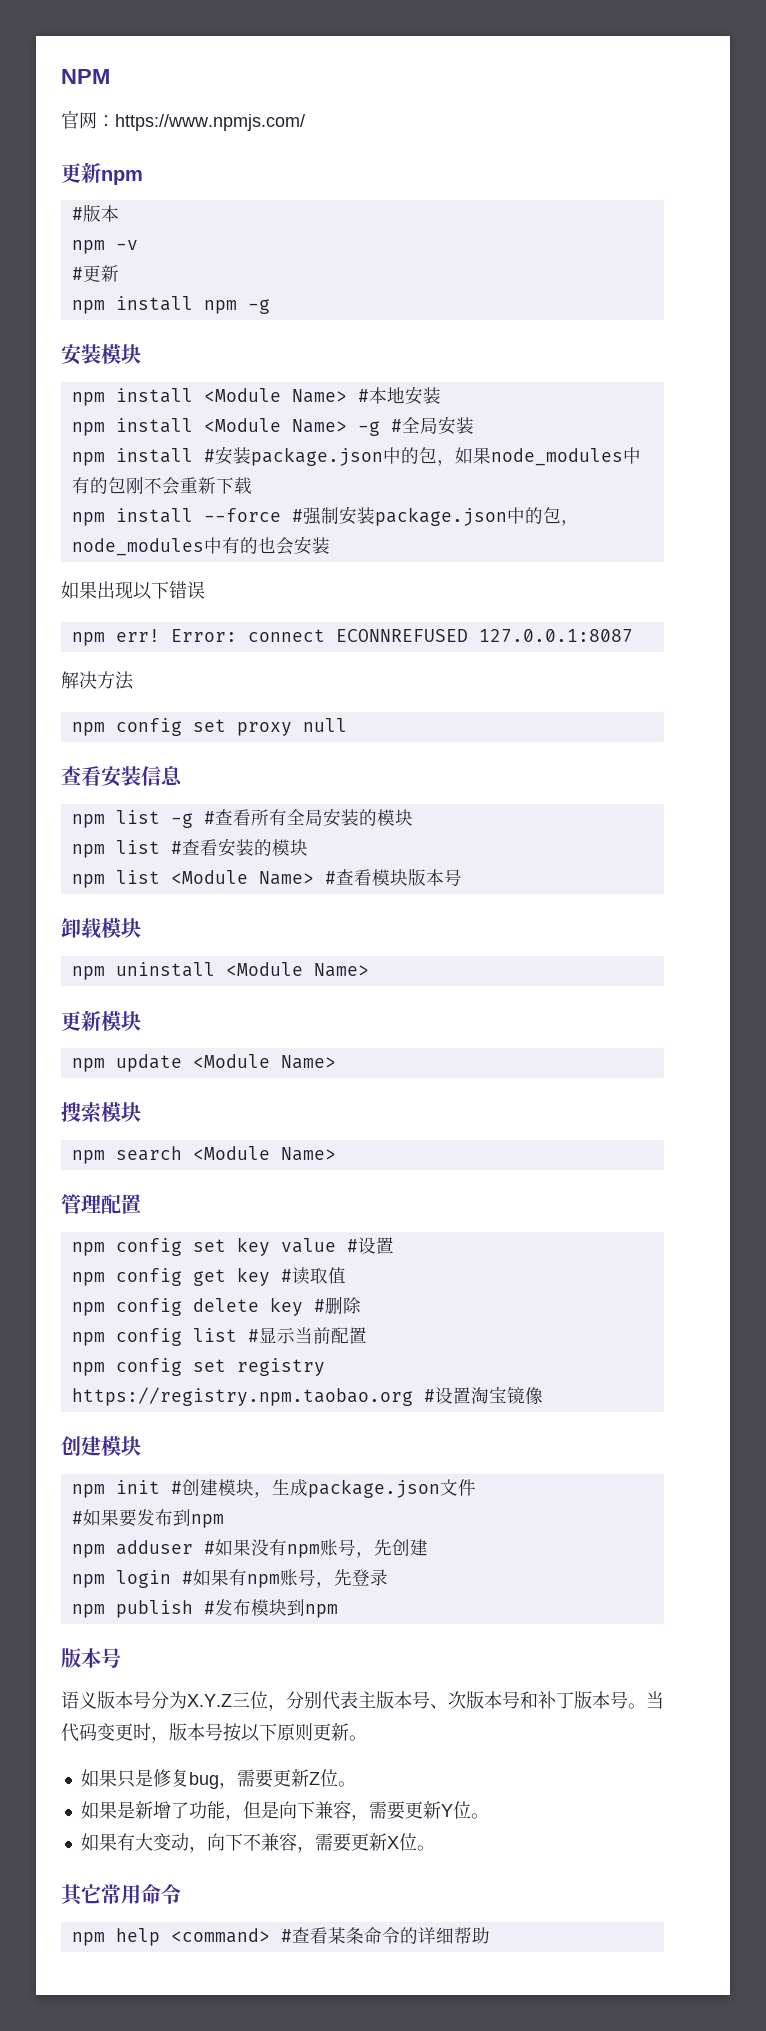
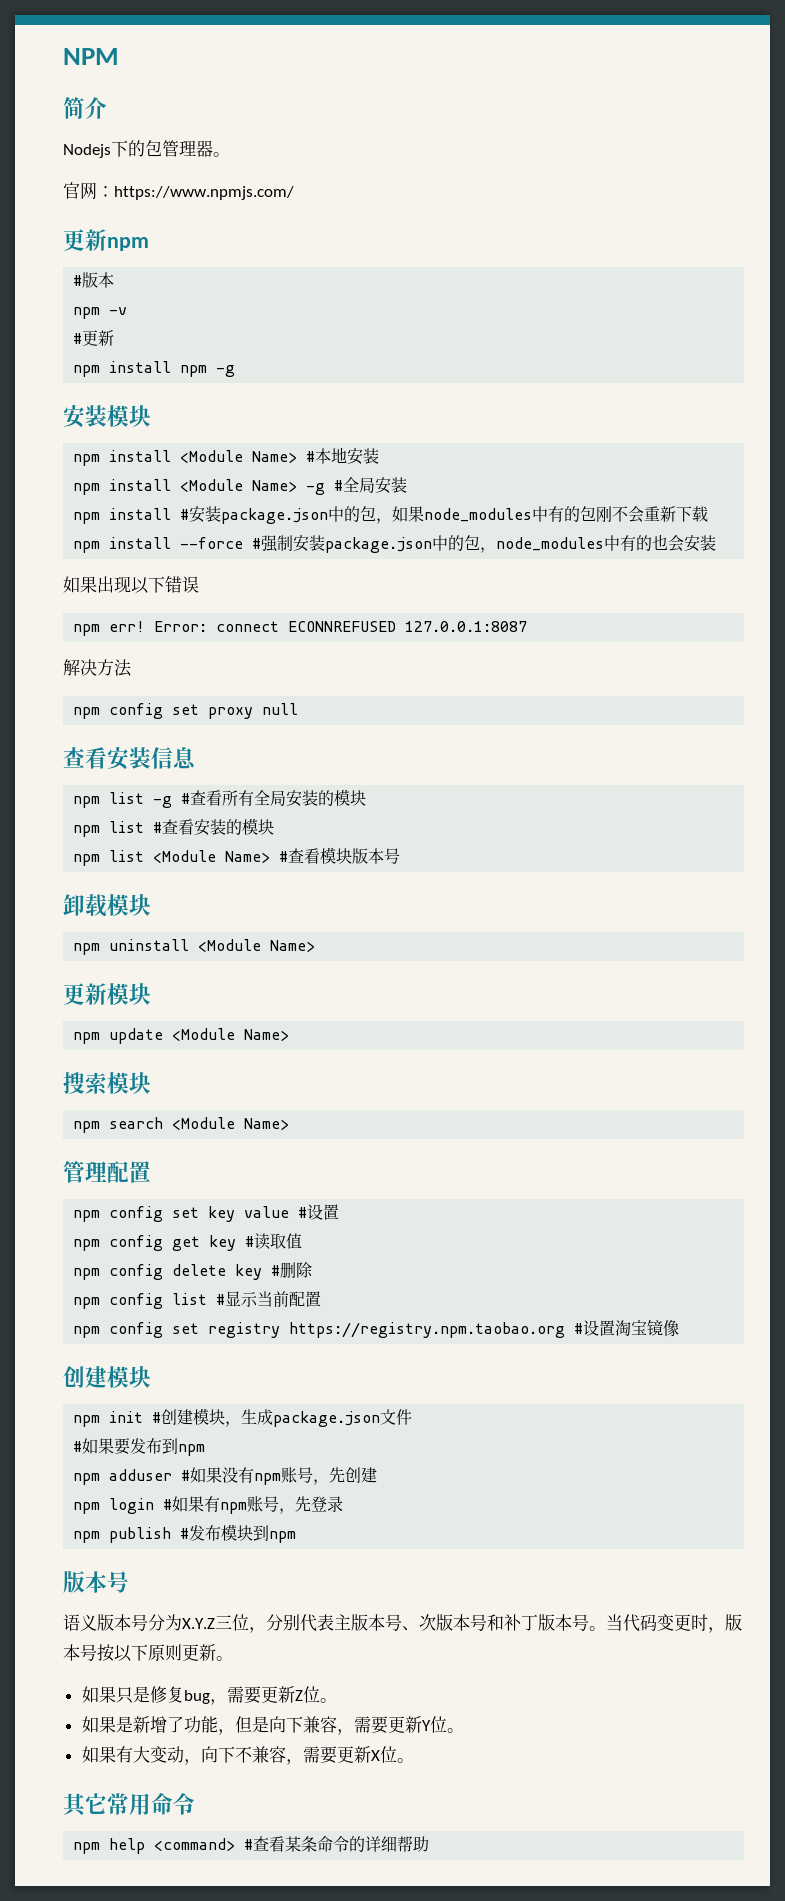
(110, 76) none -> [63,97,107,119] [63,140,230,158] // 简介 // Nodejs下的包管理器。

